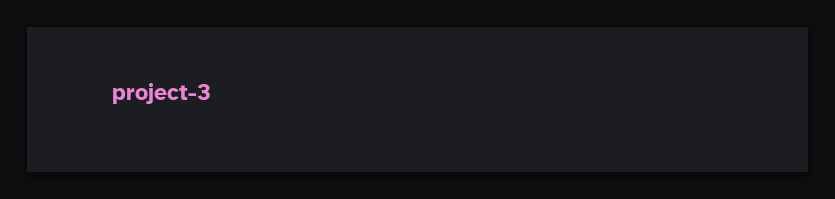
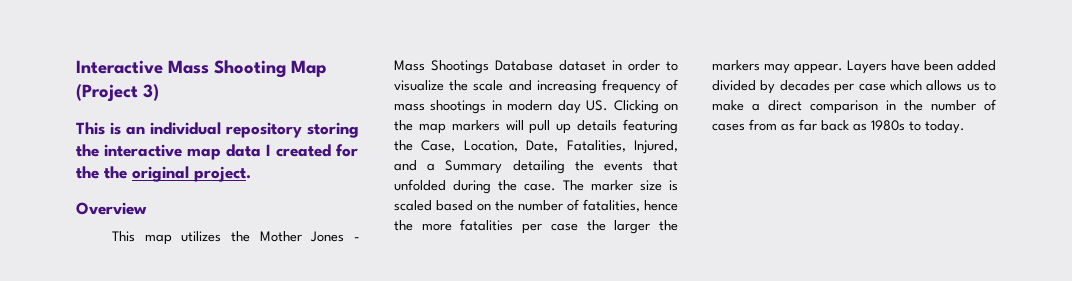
[112,83,211,104] project-3 -> [76,60,326,78] [76,84,159,102] [76,122,359,138] [76,144,358,160] [76,166,251,182] [76,202,147,215] [111,231,361,245] [394,60,678,74] [394,79,678,94] [394,100,678,114] [394,119,678,134] [394,140,678,154] [394,160,678,174] [394,179,678,194] [394,199,678,212] [394,219,678,234] [712,60,996,74] [712,80,996,94] [712,99,996,114] [712,119,965,134] Interactive Mass Shooting Map (Project 3) // This is an individual repository storing the interactive map data I created for the the original project. // Overview // This map utilizes the Mother Jones - Mass Shootings Database dataset in order to visualize the scale and increasing frequency of mass shootings in modern day US. Clicking on the map markers will pull up details featuring the Case, Location, Date, Fatalities, Injured, and a Summary detailing the events that unfolded during the case. The marker size is scaled based on the number of fatalities, hence the more fatalities per case the larger the markers may appear. Layers have been added divided by decades per case which allows us to make a direct comparison in the number of cases from as far back as 1980s to today.

